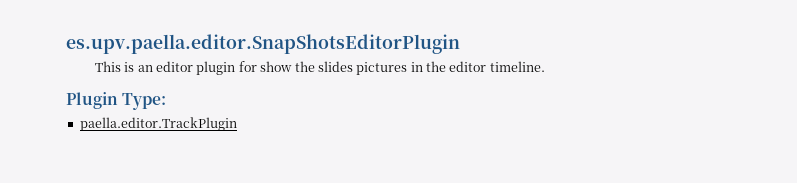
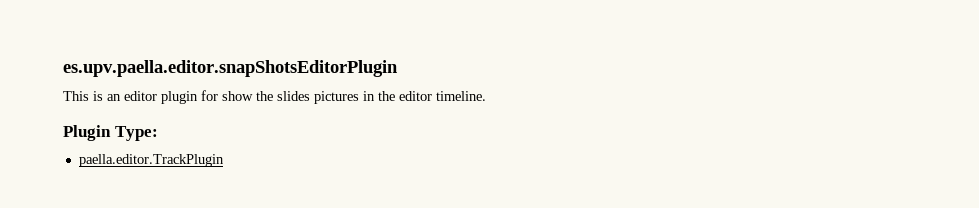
[66,34,460,54] es.upv.paella.editor.SnapShotsEditorPlugin -> [63,60,398,77] es.upv.paella.editor.snapShotsEditorPlugin

